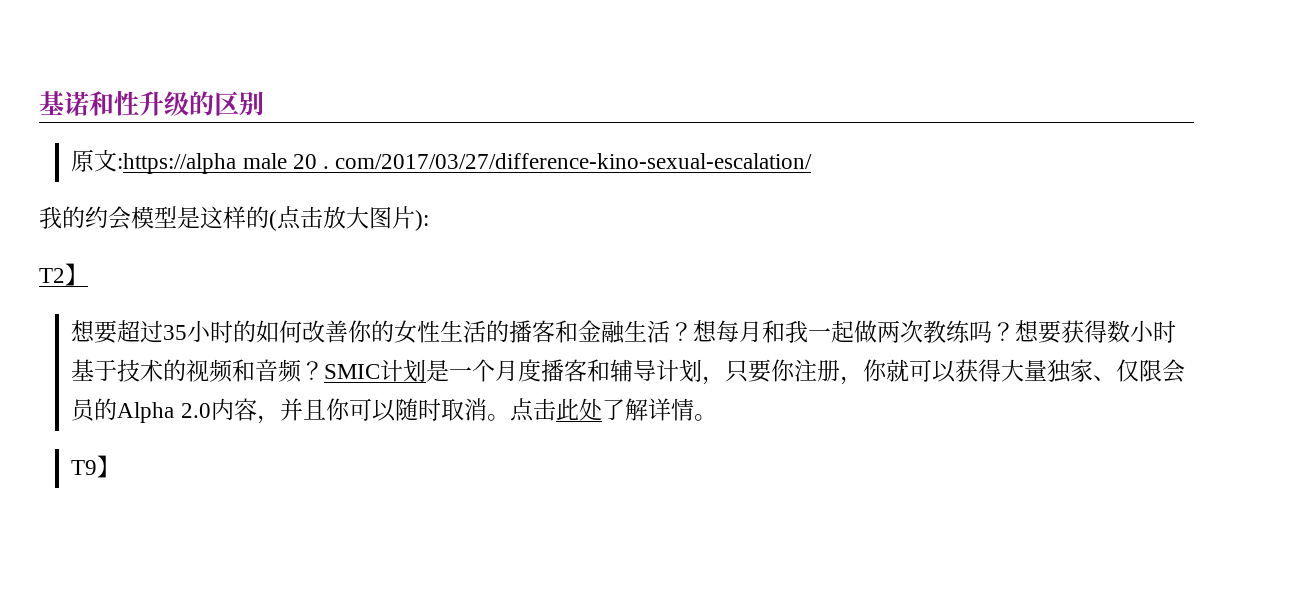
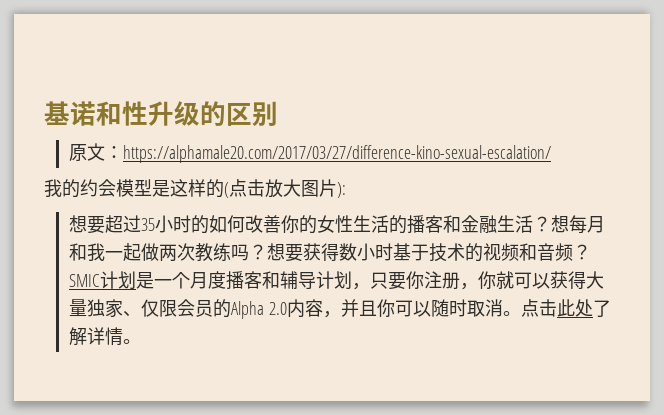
[117,153,813,174] :https://alpha male 20 . com/2017/03/27/difference-kino-sexual-escalation/ -> [105,145,552,163] ：https://alphamale20.com/2017/03/27/difference-kino-sexual-escalation/
[39,263,88,286] // T2】 -> (346, 190) none
[71,455,121,478] // T9】 -> (142, 341) none

